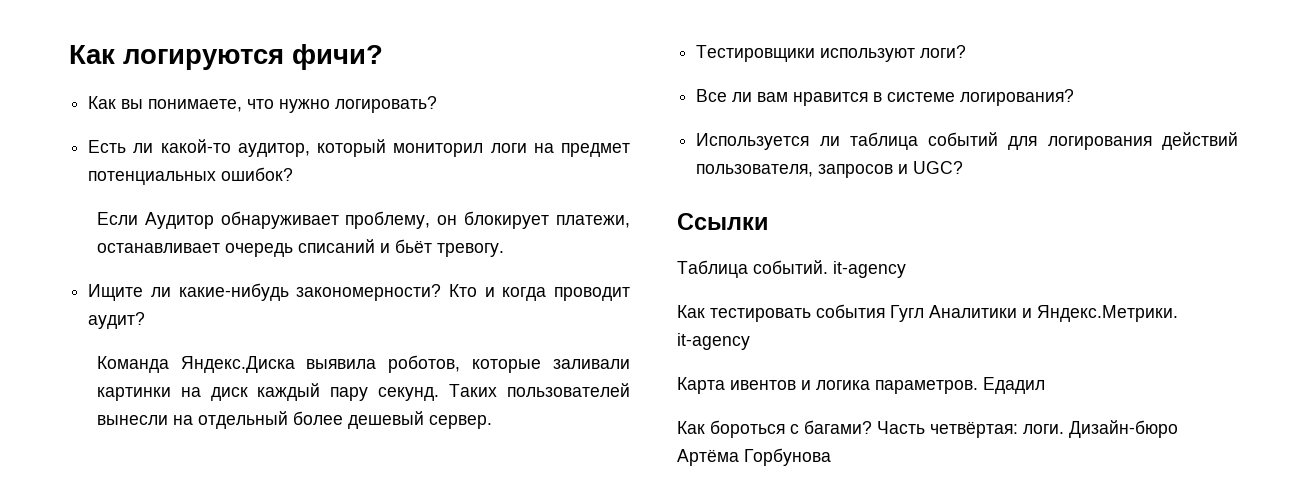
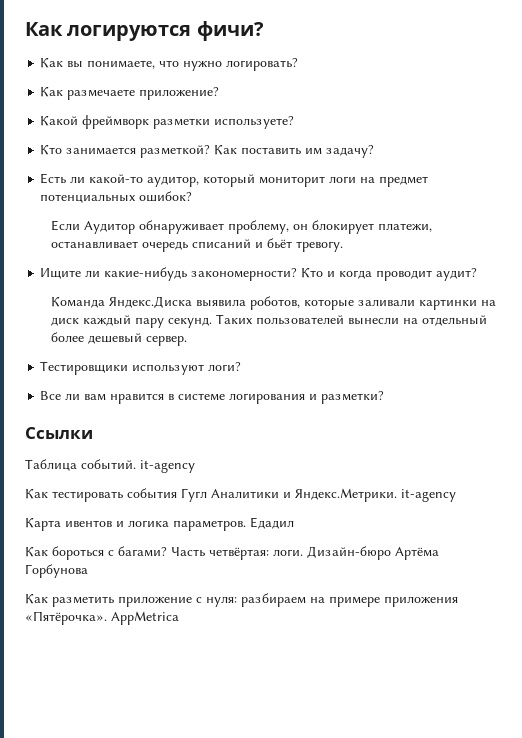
(438, 104) none -> [40,87,220,100] [40,115,295,129] [40,145,375,158] // Как размечаете приложение? // Какой фреймворк разметки используете? // Кто занимается разметкой? Как поставить им задачу?
[393,143,484,157] мониторил -> [259,176,326,187] мониторит
[960,89,1075,106] [696,132,1238,150] [696,161,964,178] логирования? // Используется ли таблица событий для логирования действий пользователя, запросов и UGC? -> [229,391,385,404] логирования и разметки?
(831, 457) none -> [25,593,458,607] [25,611,179,625] // Как разметить приложение с нуля: разбираем на примере приложения «Пятёрочка». AppMetrica

